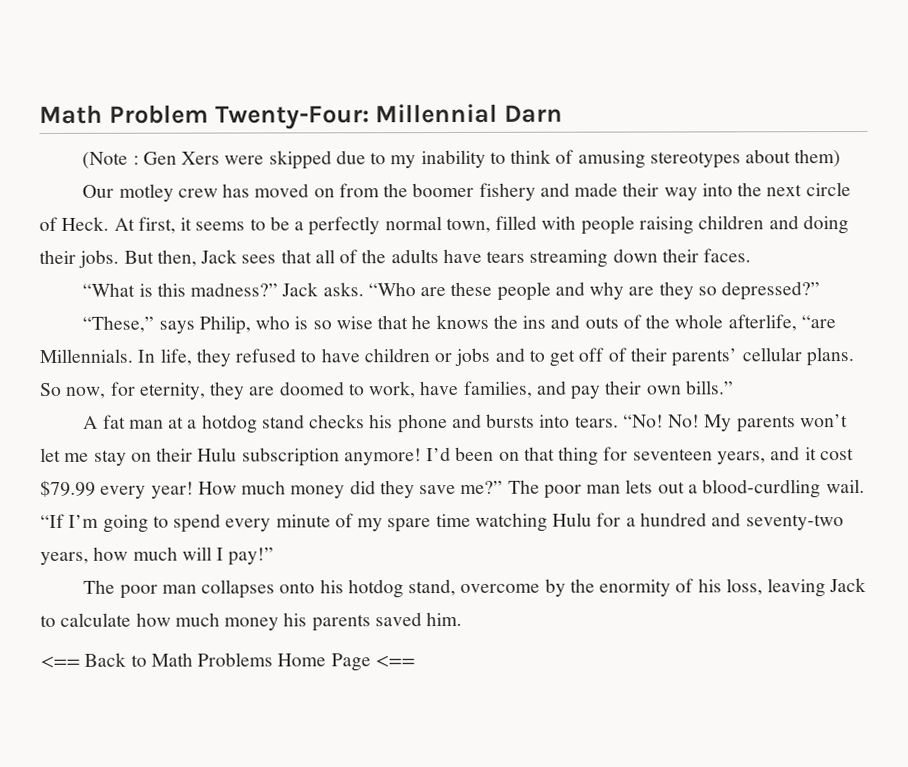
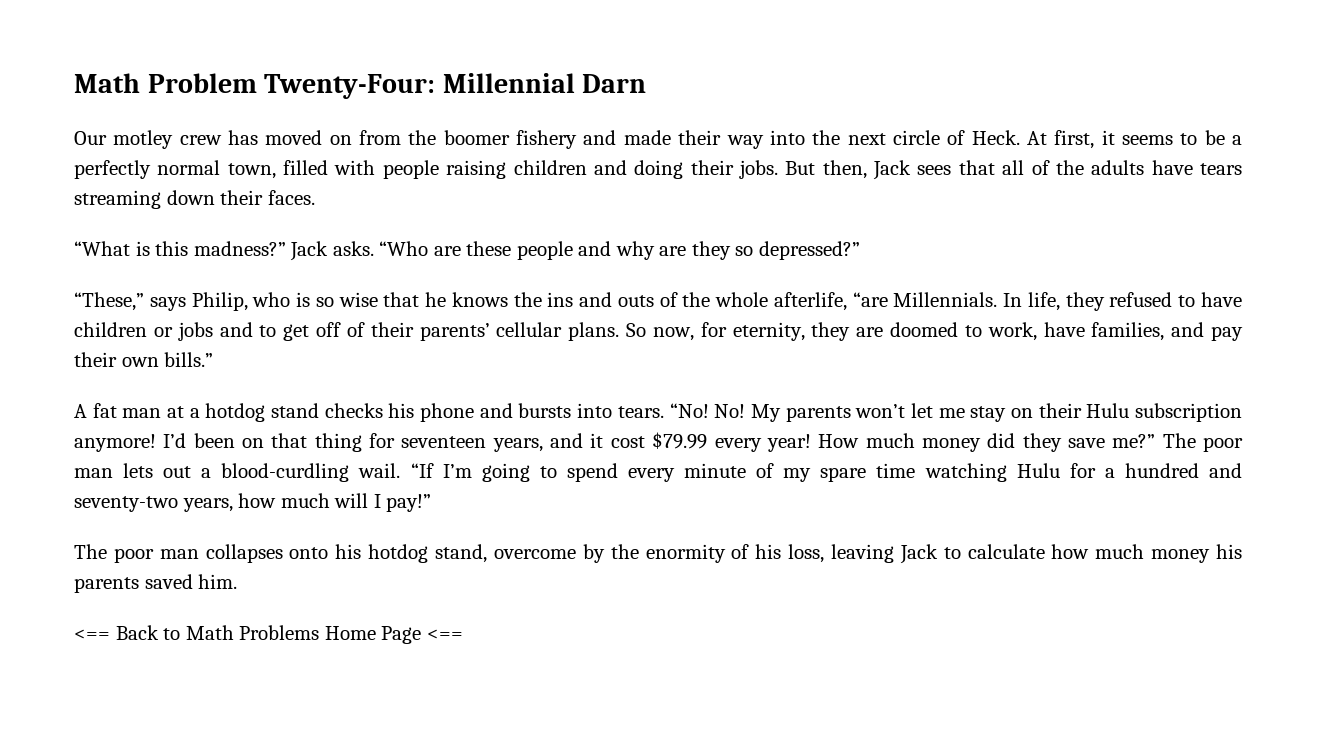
[82,149,842,170] // (Note : Gen Xers were skipped due to my inability to think of amusing stereotypes about them) -> (647, 83) none

